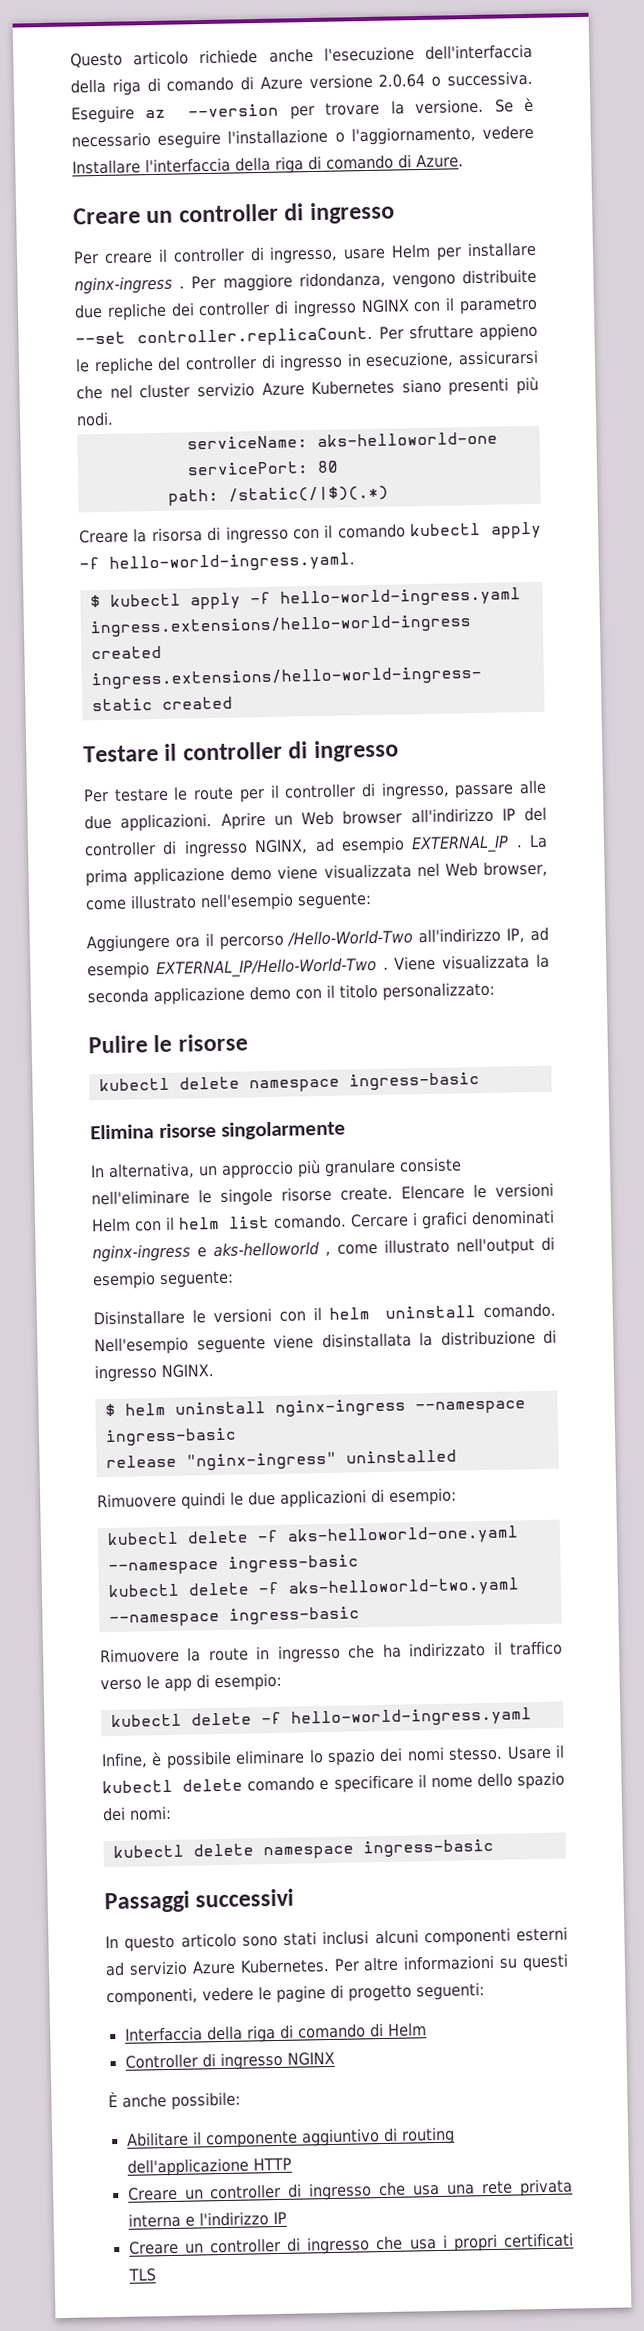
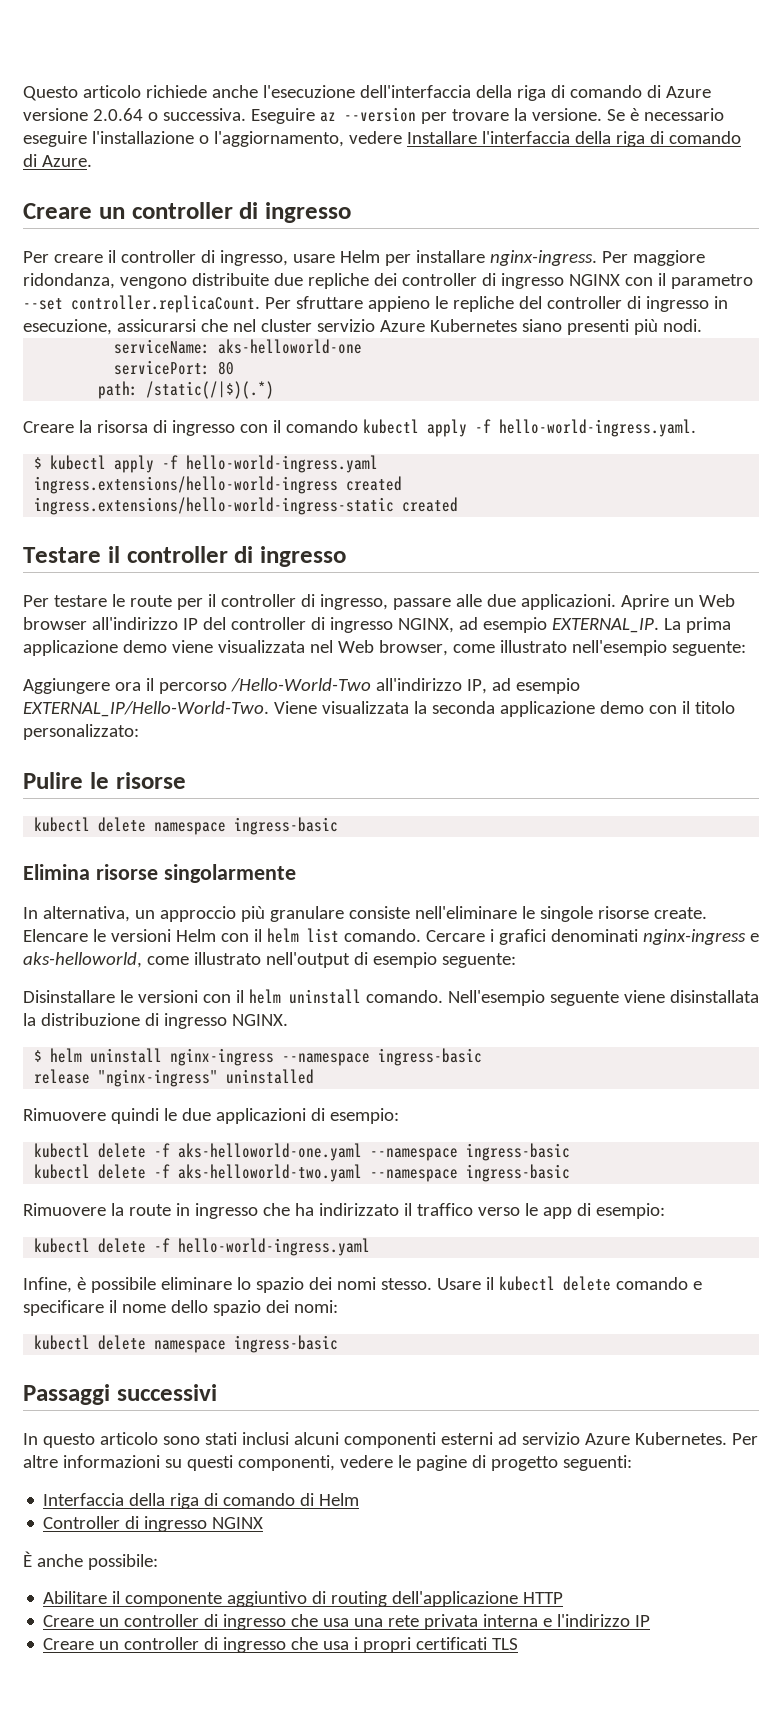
[74,275,186,295] nginx-ingress . -> [489,250,597,266] nginx-ingress.
[411,835,523,854] EXTERNAL_IP . -> [551,618,659,633] EXTERNAL_IP.
[155,956,389,979] EXTERNAL_IP/Hello-World-Two . -> [23,701,269,717] EXTERNAL_IP/Hello-World-Two.
[213,1241,331,1258] aks-helloworld , -> [23,952,142,968] aks-helloworld,

